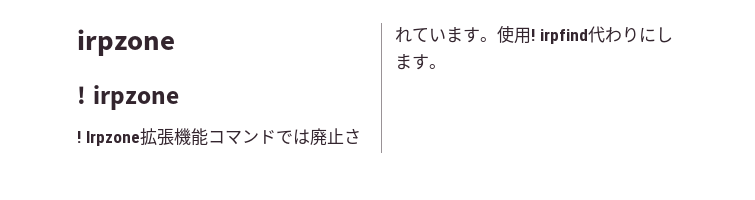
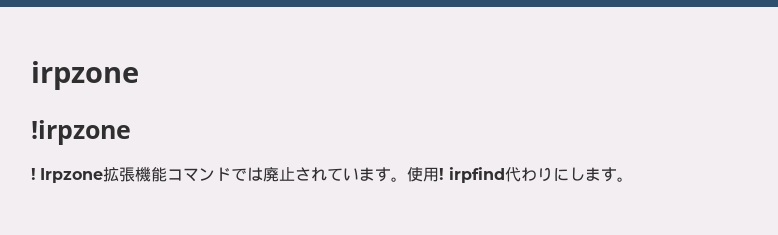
[77,29,175,56] [77,85,179,110] irpzone // ! irpzone -> [31,61,139,90] [31,120,131,145] irpzone // !irpzone

